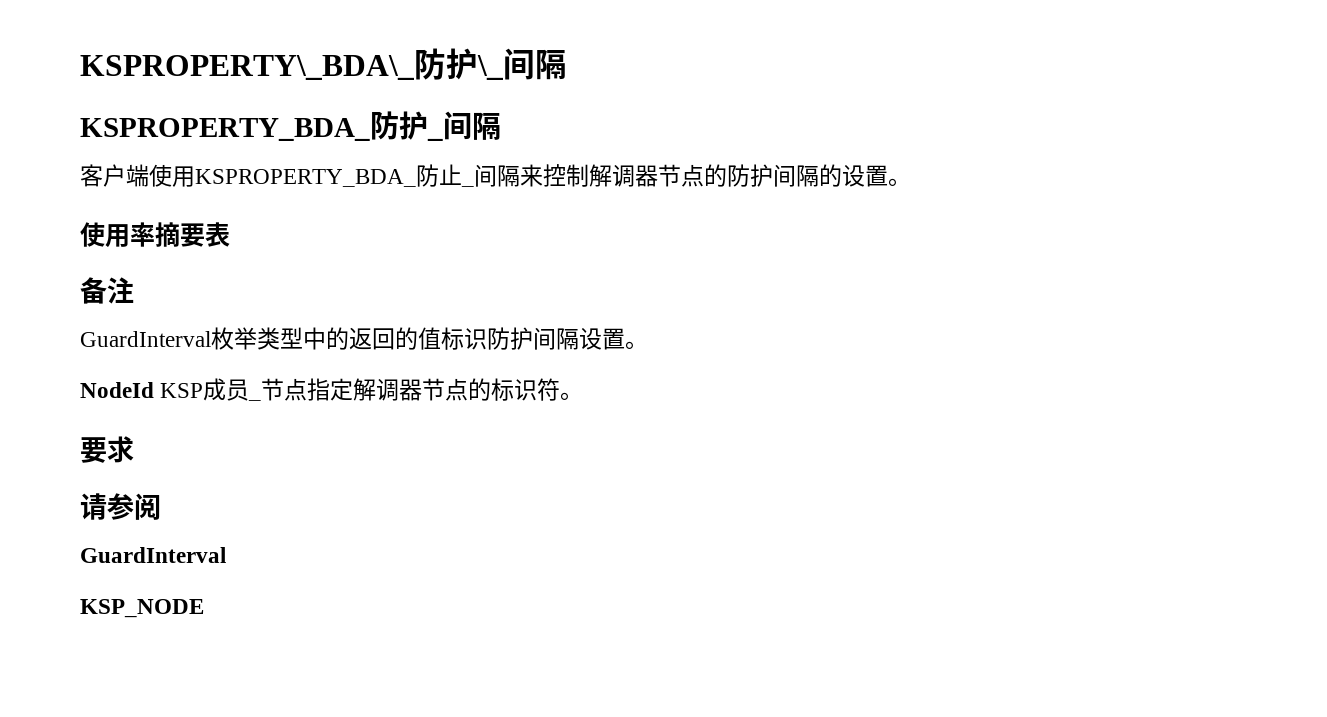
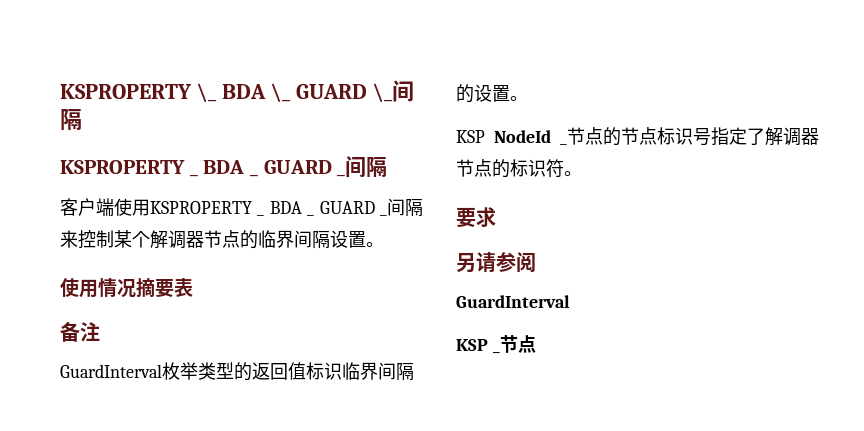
[80,48,567,80] [80,111,428,141] KSPROPERTY\_BDA\_防护\_间隔 // KSPROPERTY_BDA_防护 -> [60,80,414,103] [60,108,82,131] [60,160,185,174] [189,174,198,177] [203,160,245,174] [250,174,259,177] [263,160,332,174] KSPROPERTY \_ BDA \_ GUARD \_间隔 // KSPROPERTY _ BDA _ GUARD
[195,164,462,187] KSPROPERTY_BDA_防止 -> [150,201,252,214] [257,214,265,216] [269,201,302,214] [307,214,315,216] [319,201,375,214] KSPROPERTY _ BDA _ GUARD
[589,164,842,187] 解调器节点的防护间隔的 -> [114,230,330,249] 某个解调器节点的临界间隔
[130,222,155,247] 率 -> [98,278,136,298] 情况
[303,327,648,350] [80,378,354,401] 中的返回的值标识防护间隔设置。 // NodeId KSP成员_节点指定 -> [234,362,414,381] [456,84,528,103] [456,130,551,143] [560,127,765,146] 的返回值标识临界间隔的设置。 // KSP NodeId _节点的节点标识号指定了
(134, 449) none -> [456,253,476,273] 另
[80,599,204,618] KSP_NODE -> [456,339,488,351] [492,335,536,354] KSP _节点

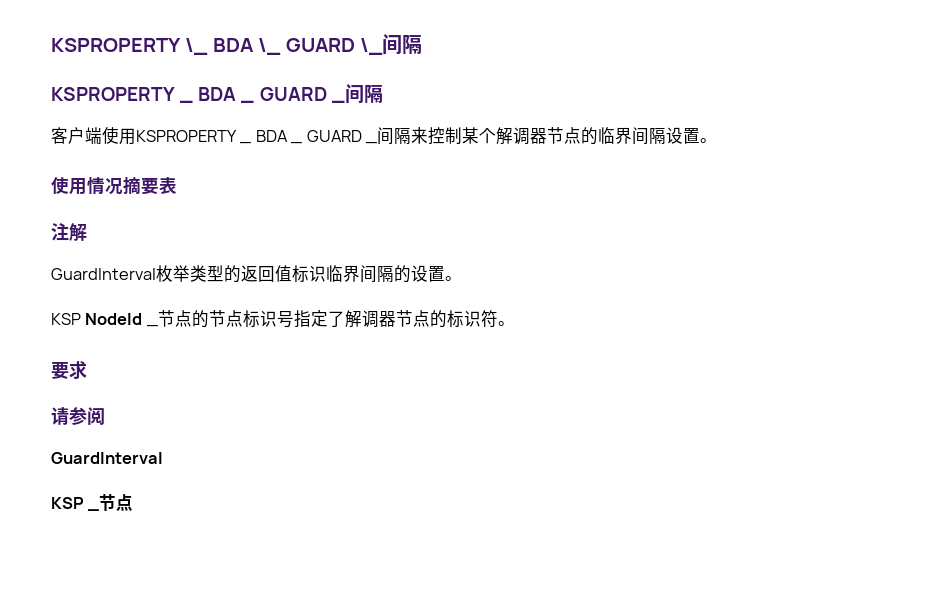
[60,322,80,342] 备 -> (177, 185) none
(100, 332) none -> [69,223,87,241] 解
[456,253,476,273] 另 -> (87, 370) none

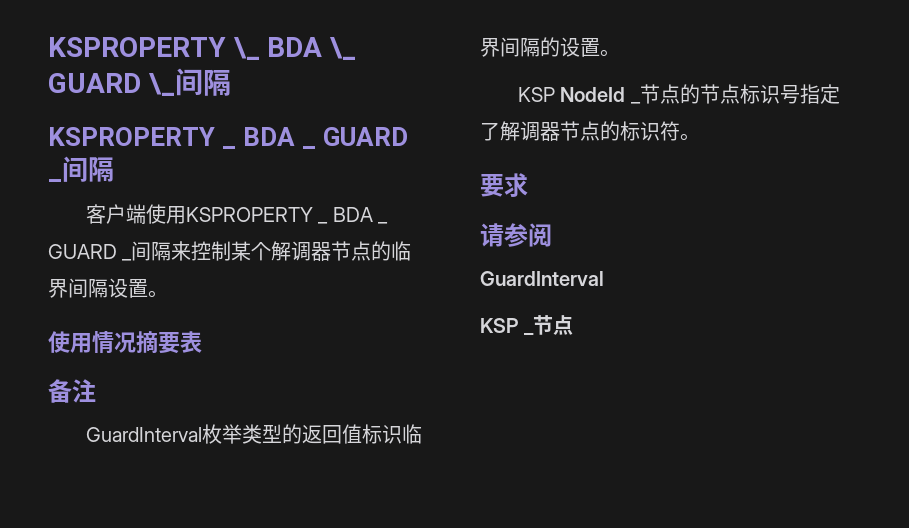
(177, 185) none -> [48,379,72,403] 备
[69,223,87,241] 解 -> (96, 391) none

